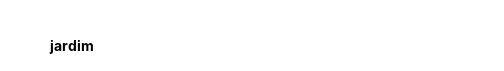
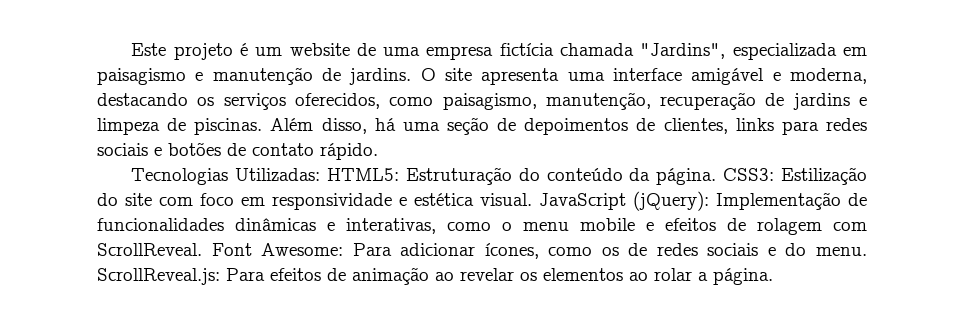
[49,39,94,54] jardim -> [131,43,867,60] [97,67,868,85] [97,92,867,110] [97,117,867,135] [97,142,378,160] [131,167,867,185] [97,191,867,211] [97,218,867,235] [97,243,868,259] [97,267,773,285] Este projeto é um website de uma empresa fictícia chamada "Jardins", especializada em paisagismo e manutenção de jardins. O site apresenta uma interface amigável e moderna, destacando os serviços oferecidos, como paisagismo, manutenção, recuperação de jardins e limpeza de piscinas. Além disso, há uma seção de depoimentos de clientes, links para redes sociais e botões de contato rápido. // Tecnologias Utilizadas: HTML5: Estruturação do conteúdo da página. CSS3: Estilização do site com foco em responsividade e estética visual. JavaScript (jQuery): Implementação de funcionalidades dinâmicas e interativas, como o menu mobile e efeitos de rolagem com ScrollReveal. Font Awesome: Para adicionar ícones, como os de redes sociais e do menu. ScrollReveal.js: Para efeitos de animação ao revelar os elementos ao rolar a página.

